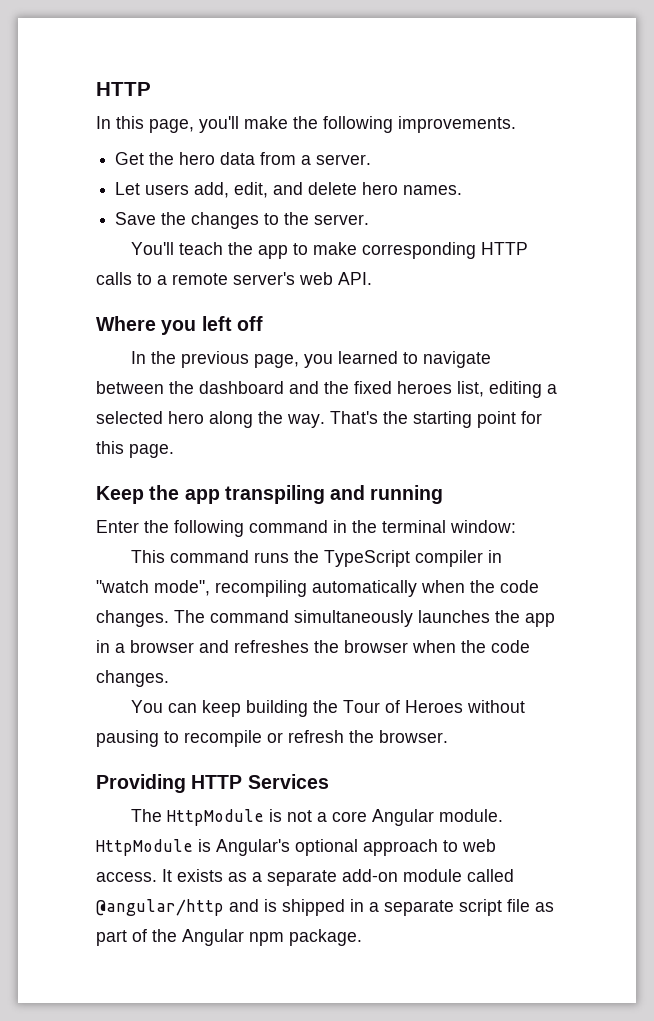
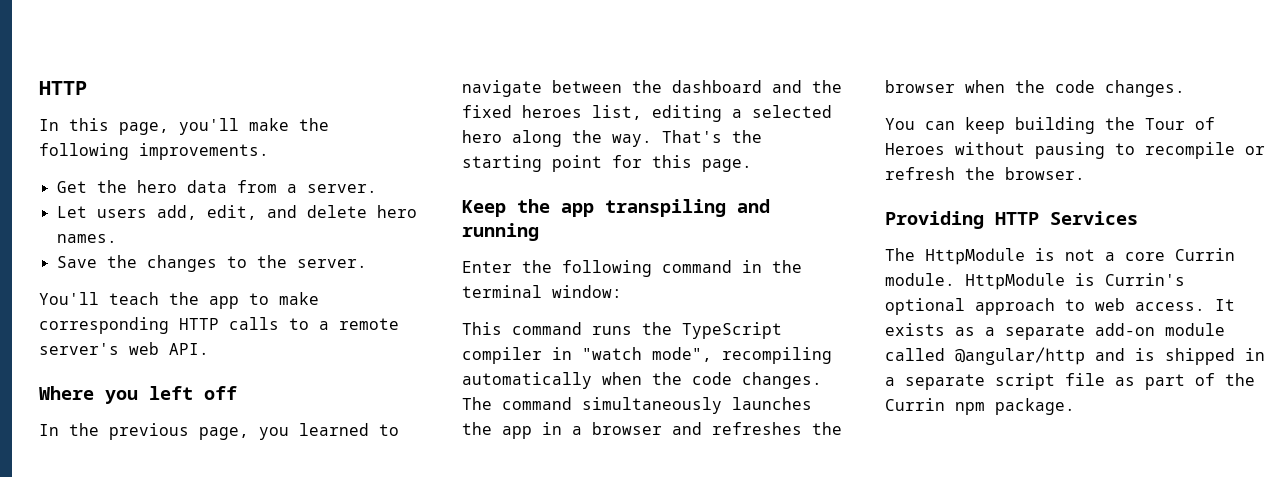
[371,809,434,826] Angular -> [1175,248,1235,261] Currin
[216,839,290,856] Angular's -> [1105,273,1185,286] Currin's
[182,929,244,946] Angular -> [885,398,945,411] Currin

